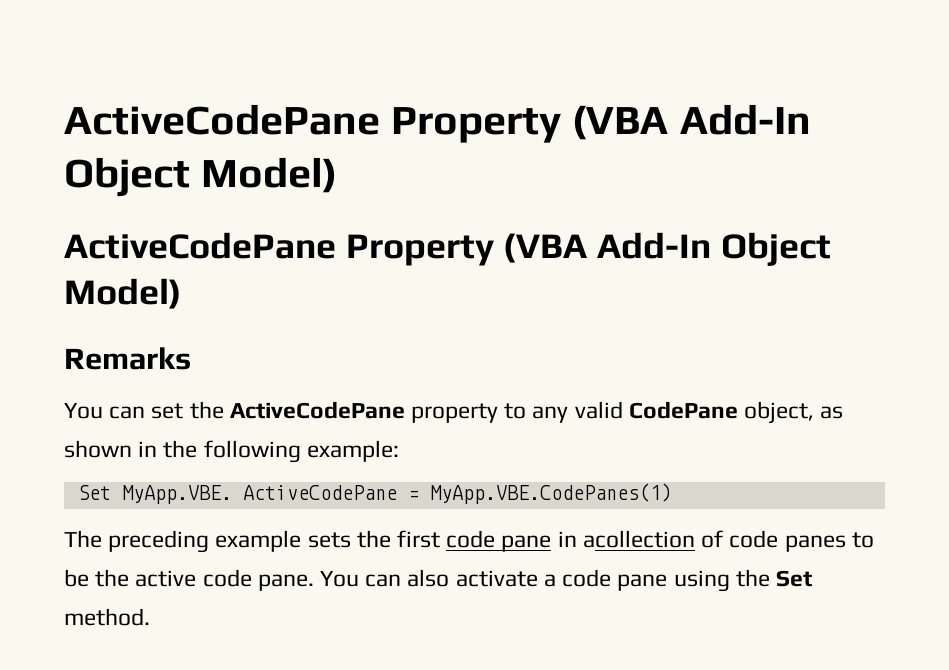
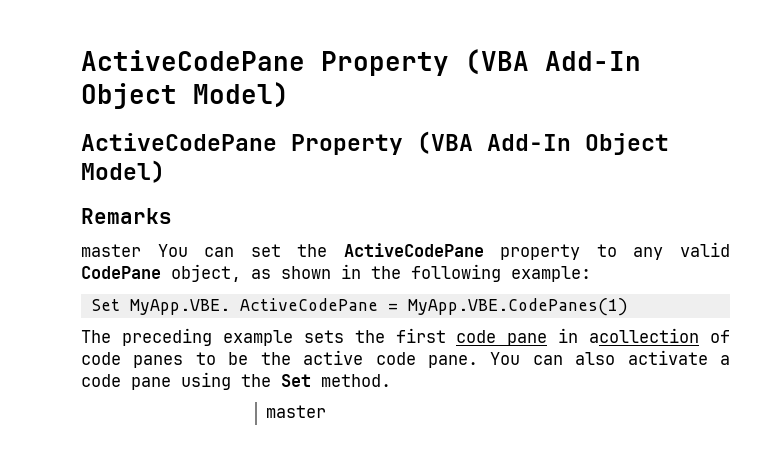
(191, 358) none -> [81,244,141,257] master
(150, 617) none -> [266,405,327,418] // master

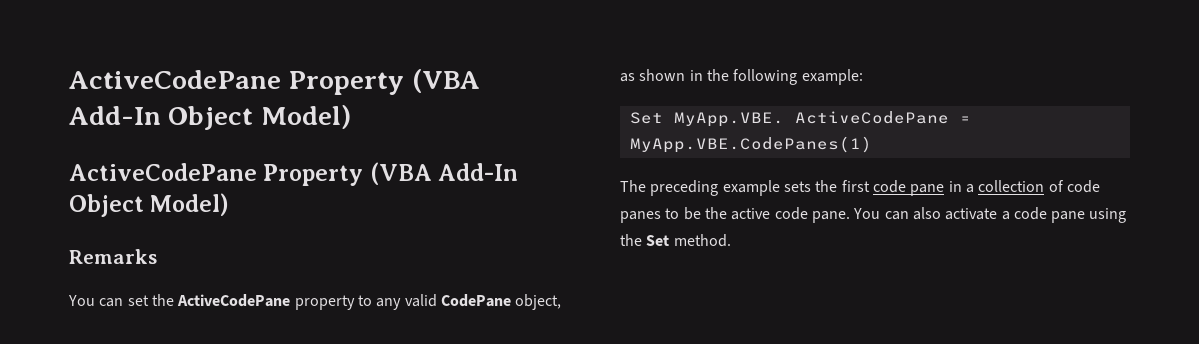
[81,244,141,257] master -> (157, 256) none
[589,328,700,343] acollection -> [965,180,1045,193] a collection
[266,405,327,418] // master -> (731, 240) none

